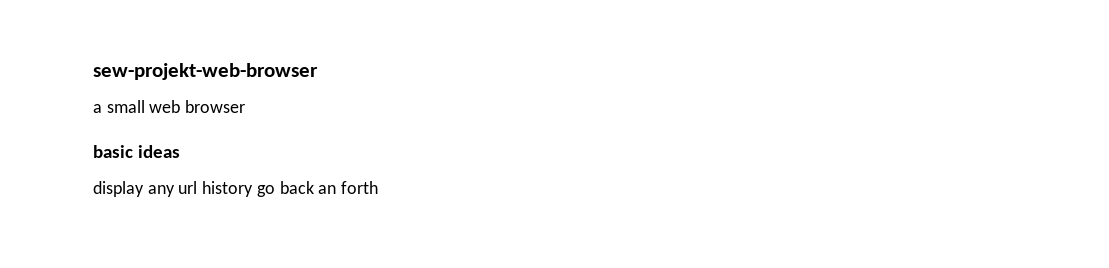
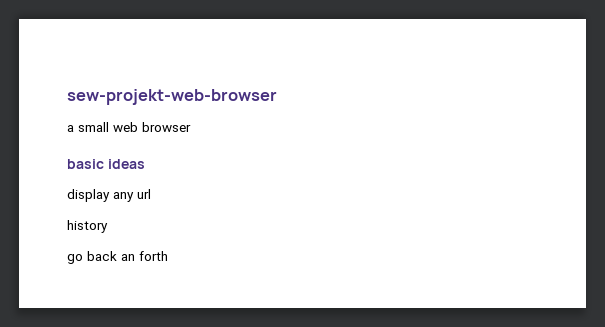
(198, 187) none -> (151, 194) //
(254, 189) none -> (108, 226) //

